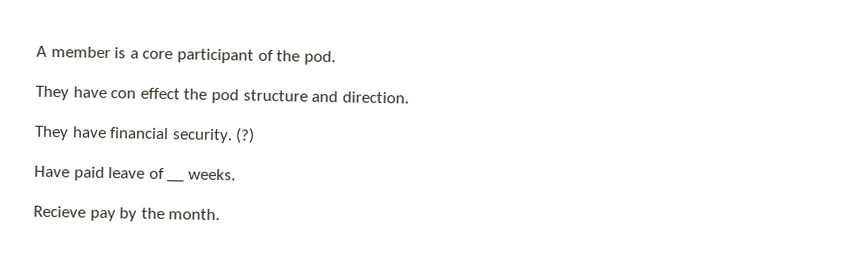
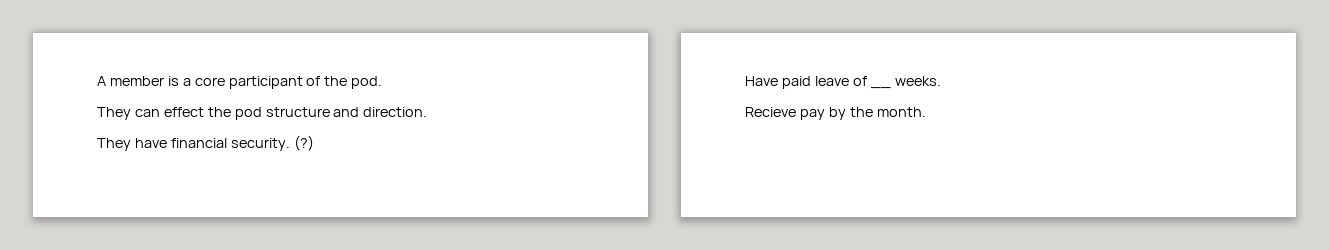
[72,86,137,99] have con -> [134,109,160,117] can

